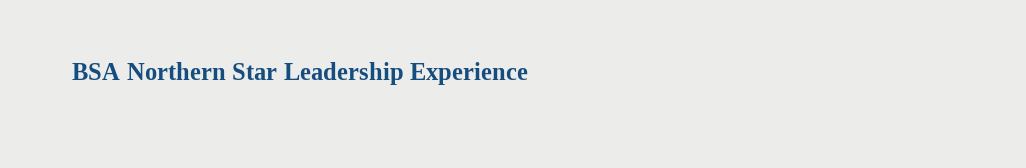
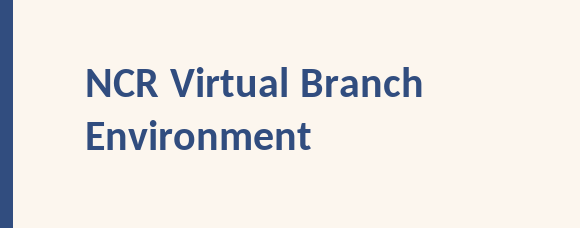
[72,62,529,85] BSA Northern Star Leadership Experience -> [85,67,425,97] [85,120,312,150] NCR Virtual Branch Environment

